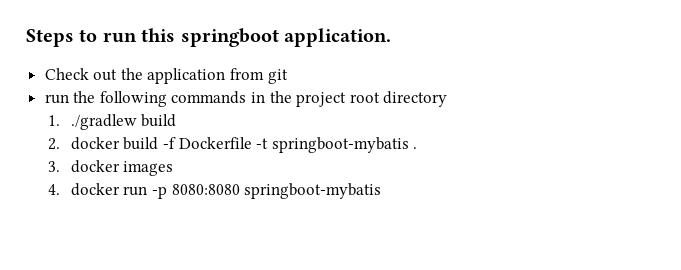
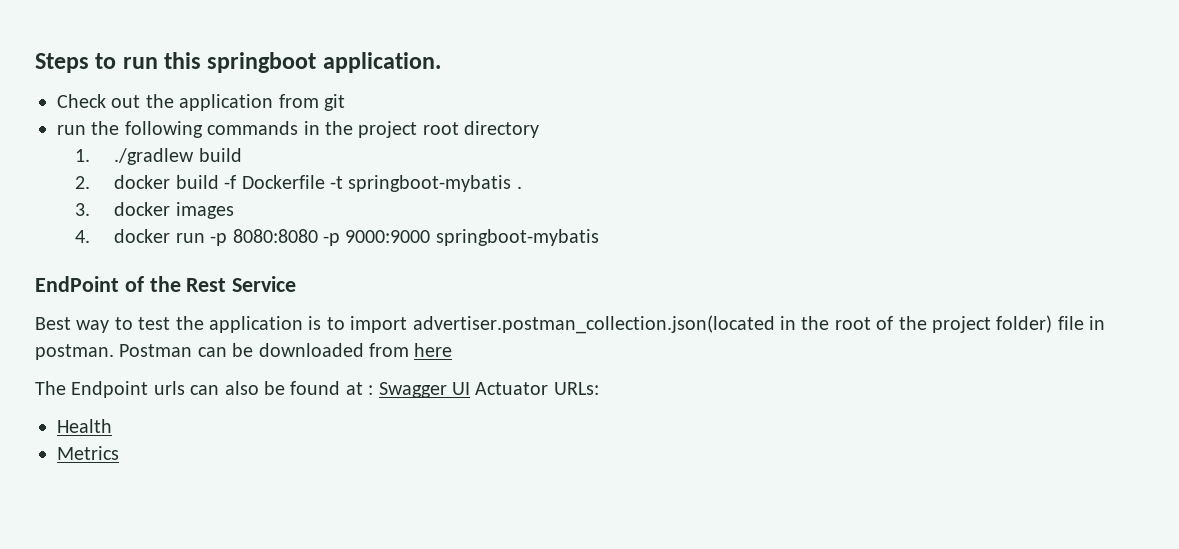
[244,183,382,199] springboot-mybatis -> [323,229,599,246] [35,276,297,292] [35,315,1106,334] [35,343,453,360] [35,381,599,398] [57,419,112,433] [57,446,119,460] -p 9000:9000 springboot-mybatis // EndPoint of the Rest Service // Best way to test the application is to import advertiser.postman_collection.json(located in the root of the project folder) file in postman. Postman can be downloaded from here // The Endpoint urls can also be found at : Swagger UI Actuator URLs: // Health // Metrics

